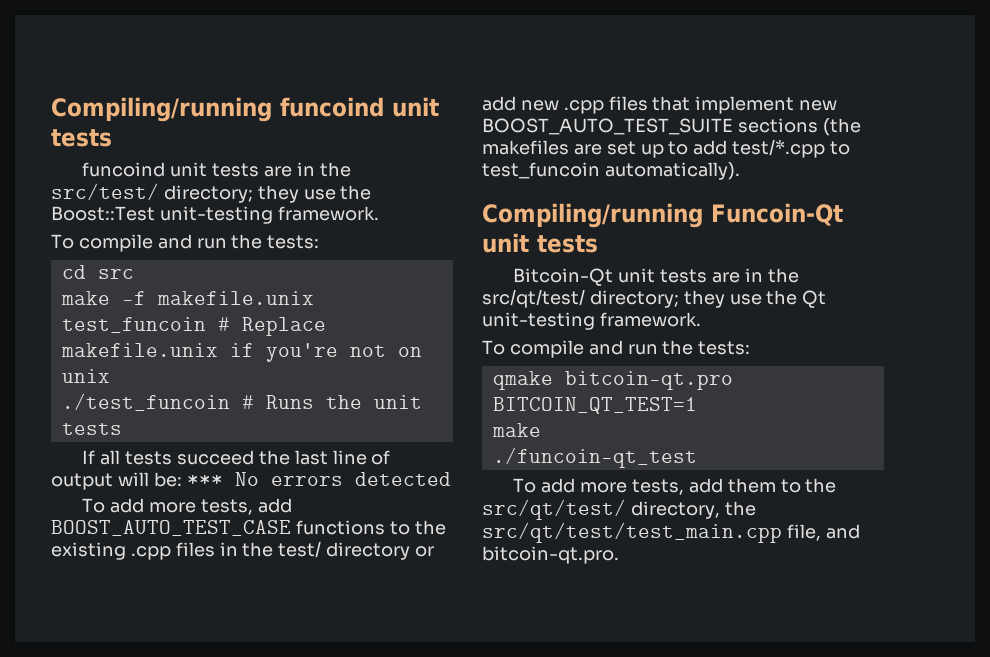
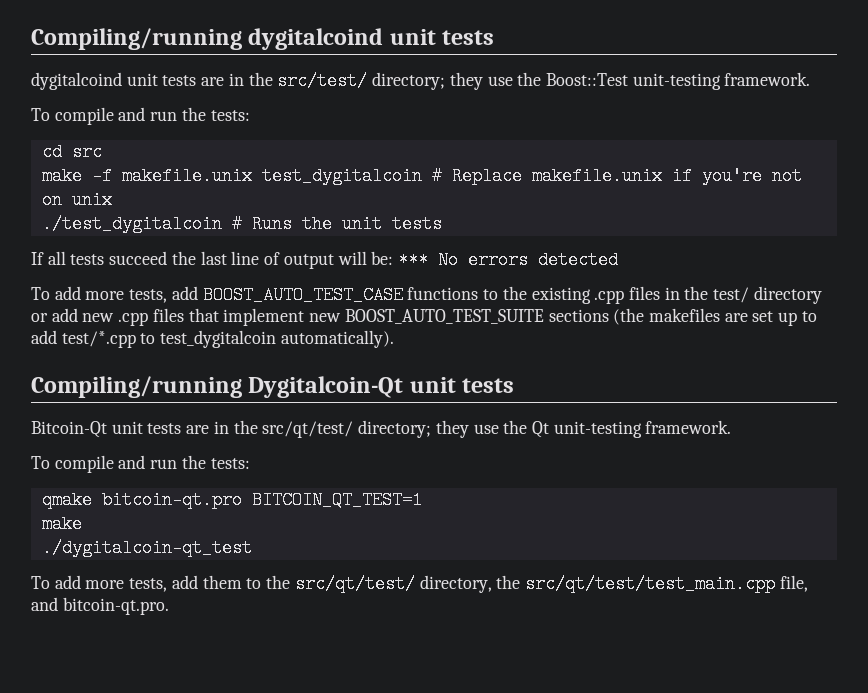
[51,97,439,122] [51,129,112,147] [82,162,166,177] Compiling/running funcoind unit tests // funcoind -> [31,28,495,50] [31,72,122,90] Compiling/running dygitalcoind unit tests // dygitalcoind
[61,317,206,333] test_funcoin -> [261,167,422,185] test_dygitalcoin
[61,393,230,411] ./test_funcoin -> [41,215,222,233] ./test_dygitalcoin
[482,162,600,179] test_funcoin -> [160,330,277,348] test_dygitalcoin
[711,203,843,226] Funcoin-Qt -> [248,376,404,398] Dygitalcoin-Qt
[492,447,697,468] ./funcoin-qt_test -> [41,539,252,557] ./dygitalcoin-qt_test

